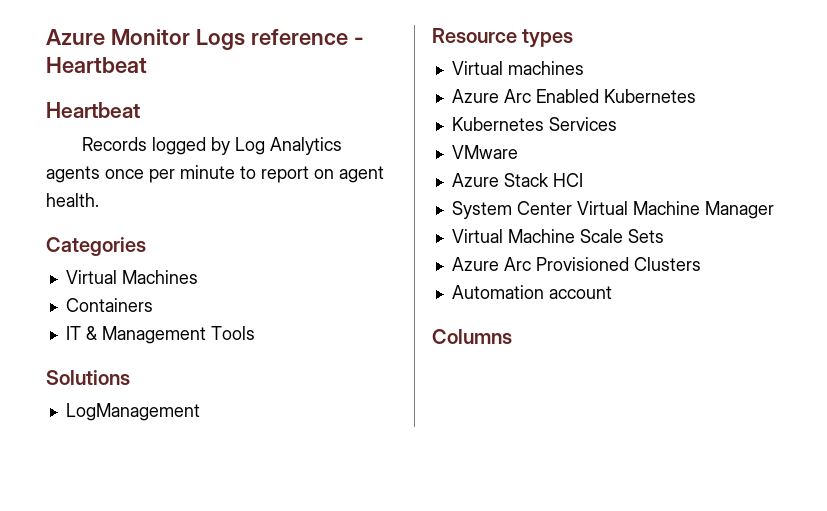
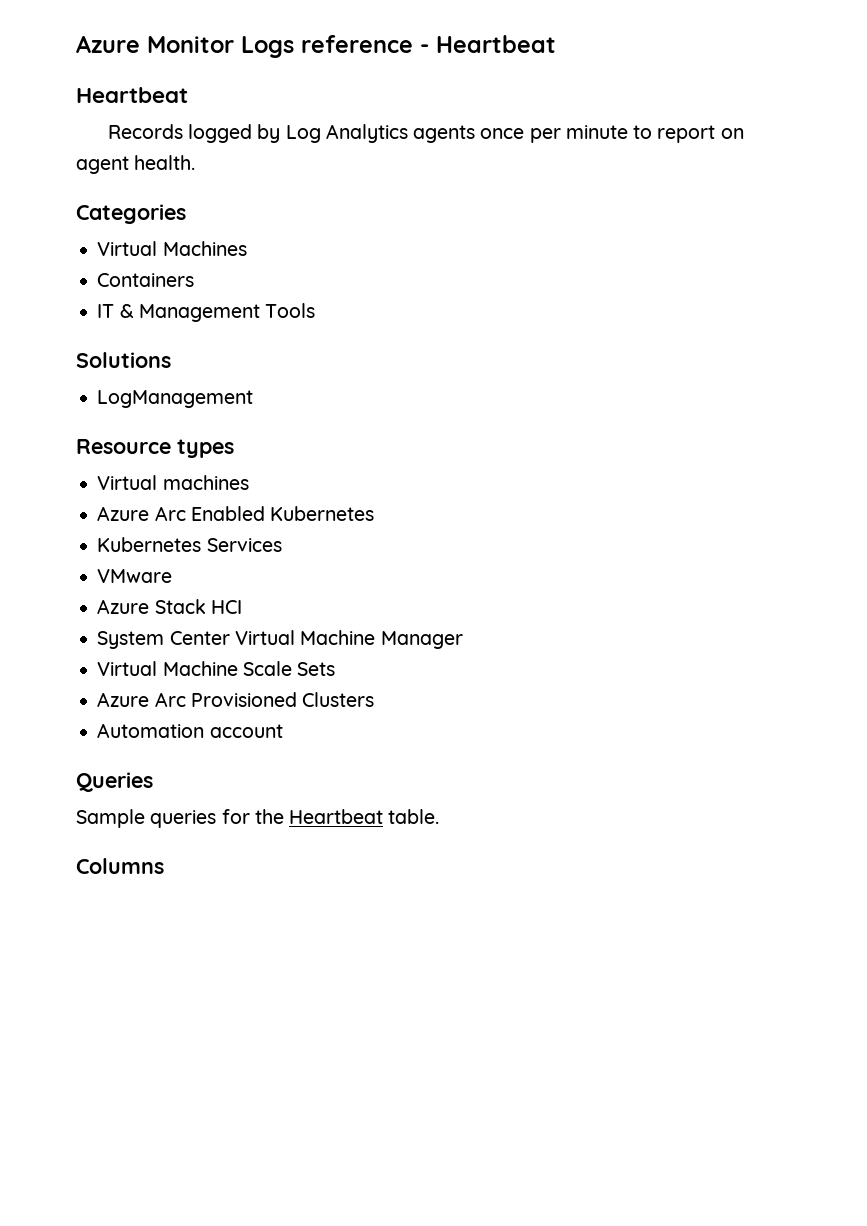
(612, 292) none -> [76,772,153,792] [76,809,440,828] // Queries // Sample queries for the Heartbeat table.

